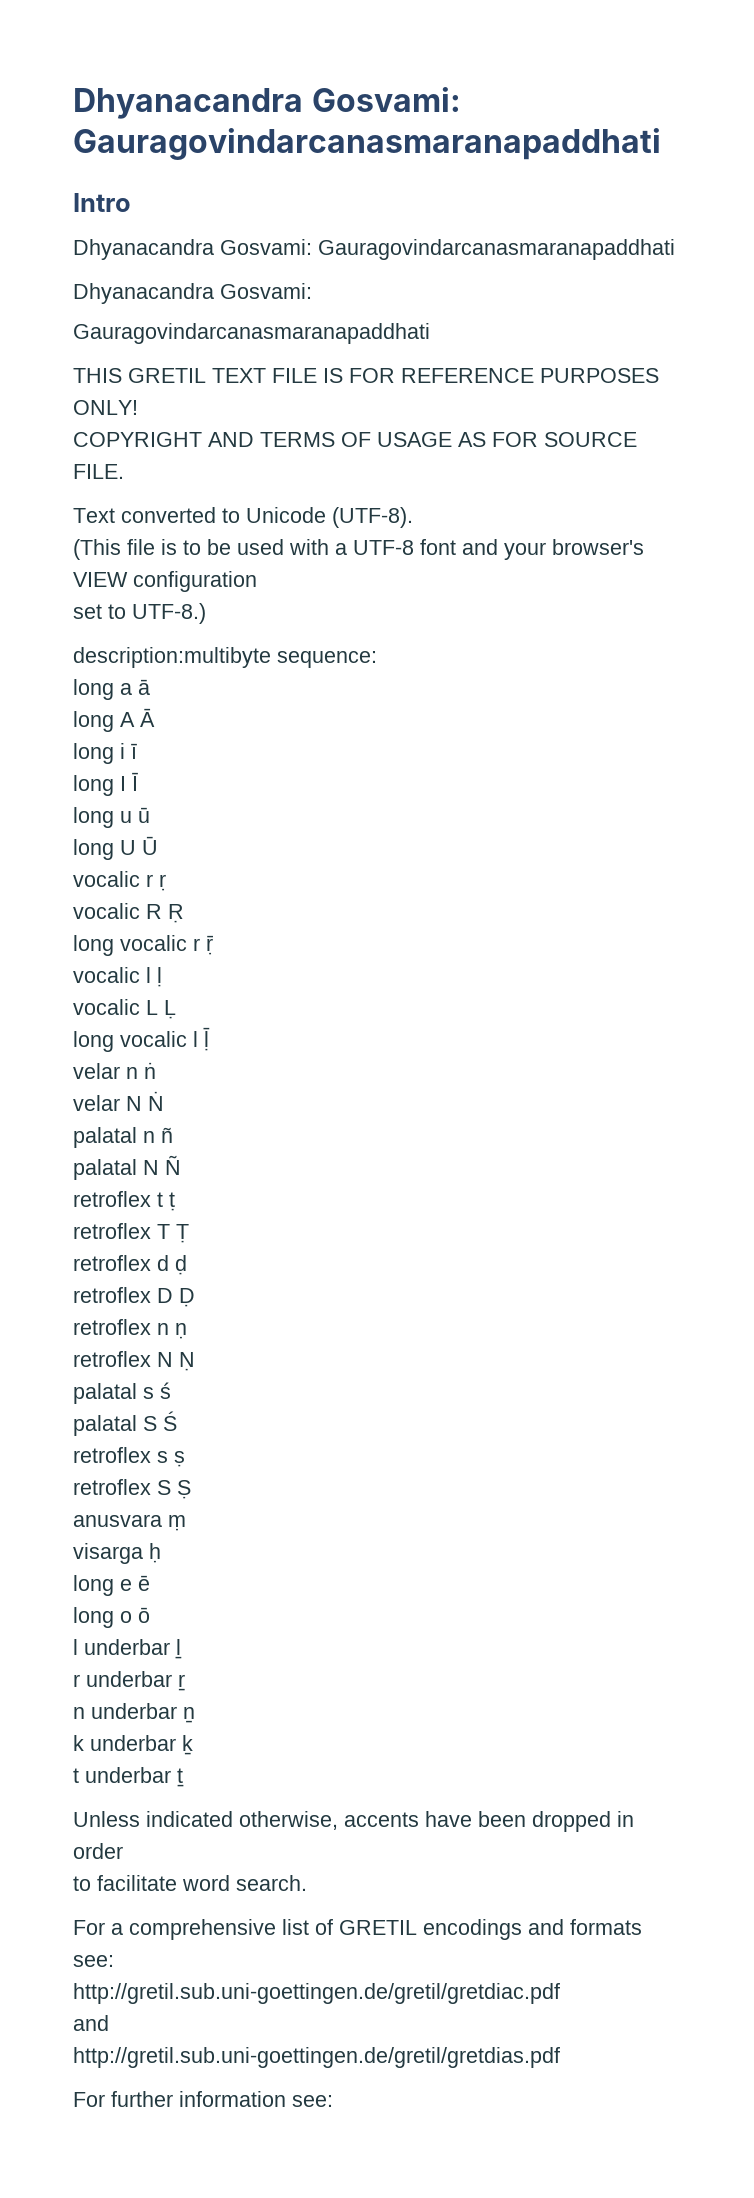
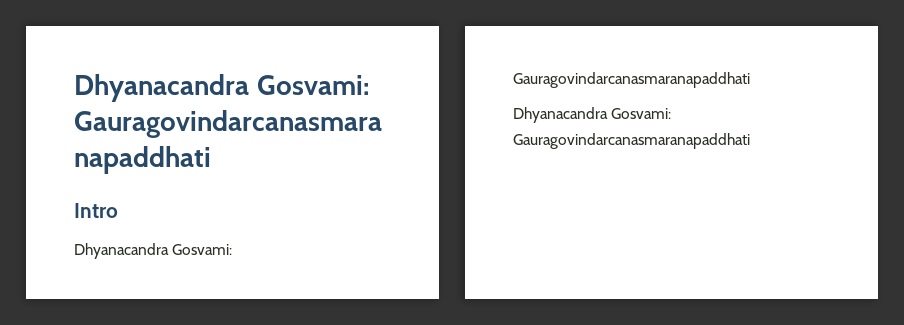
[73,368,659,383] [73,400,138,415] [73,432,637,447] [73,464,124,479] [73,507,413,528] [73,539,644,560] [73,571,257,592] [73,603,206,624] [73,647,377,668] [73,679,150,700] [73,708,155,732] [73,743,137,764] [73,772,138,796] [73,807,150,828] [73,836,158,860] [73,871,166,891] [73,903,184,923] [73,935,213,956] [73,967,162,987] [73,999,176,1019] [73,1027,210,1052] [73,1062,156,1079] [73,1091,164,1111] [73,1127,173,1148] [73,1155,181,1180] [73,1191,175,1211] [73,1223,189,1243] [73,1255,187,1275] [73,1287,195,1307] [73,1319,187,1339] [73,1351,195,1371] [73,1382,171,1404] [73,1411,177,1436] [73,1447,185,1467] [73,1479,191,1499] [73,1514,186,1531] [73,1543,161,1564] [73,1575,150,1596] [73,1607,150,1628] [73,1639,182,1659] [73,1671,185,1691] [73,1703,195,1723] [73,1735,193,1755] [73,1767,184,1787] [73,1811,634,1832] [73,1843,123,1859] [73,1875,307,1891] [73,1919,642,1940] [73,1955,114,1967] [73,1983,560,2004] [73,2015,109,2031] [73,2047,560,2068] [73,2091,333,2107] // THIS GRETIL TEXT FILE IS FOR REFERENCE PURPOSES ONLY! // COPYRIGHT AND TERMS OF USAGE AS FOR SOURCE FILE. // Text converted to Unicode (UTF-8). // (This file is to be used with a UTF-8 font and your browser's VIEW configuration // set to UTF-8.) // description:multibyte sequence: // long a ā // long A Ā // long i ī // long I Ī // long u ū // long U Ū // vocalic r ṛ // vocalic R Ṛ // long vocalic r ṝ // vocalic l ḷ // vocalic L Ḷ // long vocalic l ḹ // velar n ṅ // velar N Ṅ // palatal n ñ // palatal N Ñ // retroflex t ṭ // retroflex T Ṭ // retroflex d ḍ // retroflex D Ḍ // retroflex n ṇ // retroflex N Ṇ // palatal s ś // palatal S Ś // retroflex s ṣ // retroflex S Ṣ // anusvara ṃ // visarga ḥ // long e ē // long o ō // l underbar ḻ // r underbar ṟ // n underbar ṉ // k underbar ḵ // t underbar ṯ // Unless indicated otherwise, accents have been dropped in order // to facilitate word search. // For a comprehensive list of GRETIL encodings and formats see: // http://gretil.sub.uni-goettingen.de/gretil/gretdiac.pdf // and // http://gretil.sub.uni-goettingen.de/gretil/gretdias.pdf // For further information see: -> (750, 141) none

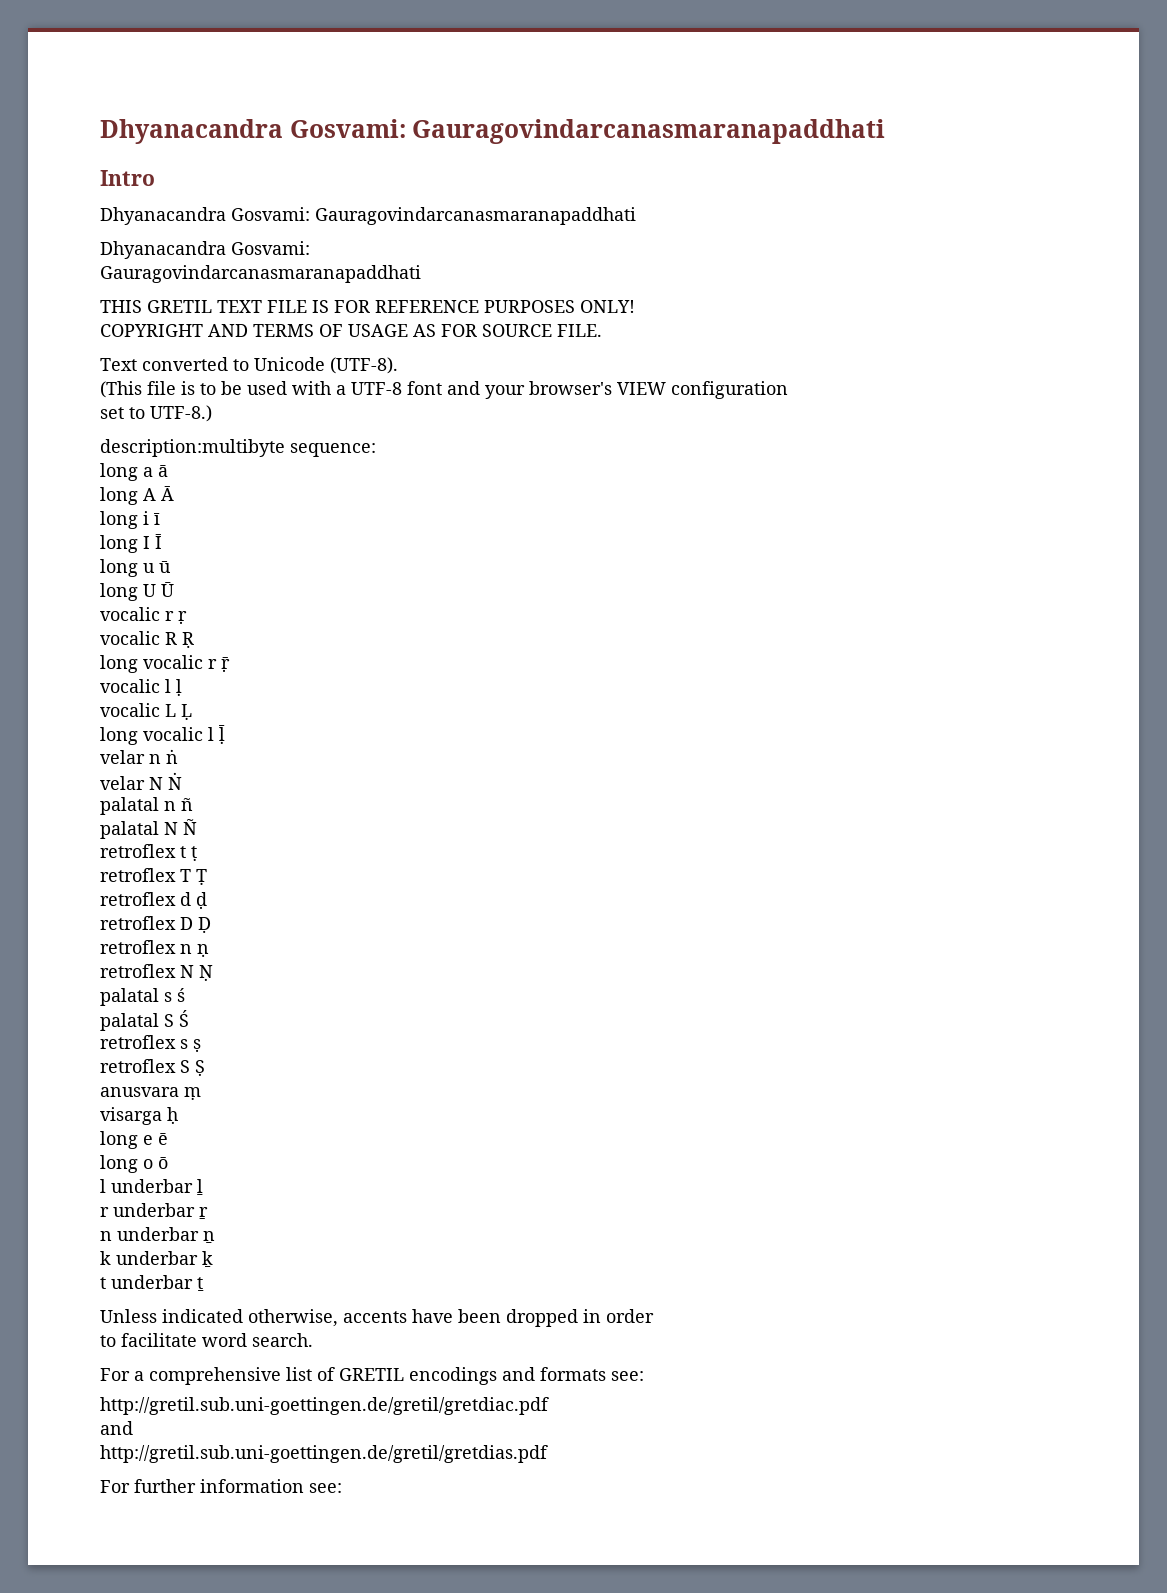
(750, 141) none -> [100,300,635,313] [100,324,602,337] [100,357,398,374] [100,381,788,399] [100,405,212,422] [100,439,376,457] [100,463,168,481] [100,486,174,505] [100,511,160,529] [100,534,162,553] [100,559,171,577] [100,582,174,601] [100,607,187,624] [100,631,194,648] [100,655,230,673] [100,679,182,696] [100,703,192,720] [100,725,225,745] [100,749,178,764] [100,772,182,790] [100,797,193,815] [100,819,197,839] [100,844,197,861] [100,868,207,885] [100,892,207,909] [100,916,211,933] [100,940,209,957] [100,964,213,981] [100,988,185,1006] [100,1010,189,1031] [100,1035,201,1052] [100,1059,205,1076] [100,1087,201,1100] [100,1107,178,1125] [100,1131,168,1149] [100,1155,168,1173] [100,1179,203,1195] [100,1203,208,1219] [100,1227,215,1243] [100,1251,213,1267] [100,1275,204,1291] [100,1309,654,1327] [100,1333,313,1347] [100,1367,644,1385] [100,1397,549,1415] [100,1421,133,1435] [100,1445,548,1463] [100,1479,342,1493] // THIS GRETIL TEXT FILE IS FOR REFERENCE PURPOSES ONLY! // COPYRIGHT AND TERMS OF USAGE AS FOR SOURCE FILE. // Text converted to Unicode (UTF-8). // (This file is to be used with a UTF-8 font and your browser's VIEW configuration // set to UTF-8.) // description:multibyte sequence: // long a ā // long A Ā // long i ī // long I Ī // long u ū // long U Ū // vocalic r ṛ // vocalic R Ṛ // long vocalic r ṝ // vocalic l ḷ // vocalic L Ḷ // long vocalic l ḹ // velar n ṅ // velar N Ṅ // palatal n ñ // palatal N Ñ // retroflex t ṭ // retroflex T Ṭ // retroflex d ḍ // retroflex D Ḍ // retroflex n ṇ // retroflex N Ṇ // palatal s ś // palatal S Ś // retroflex s ṣ // retroflex S Ṣ // anusvara ṃ // visarga ḥ // long e ē // long o ō // l underbar ḻ // r underbar ṟ // n underbar ṉ // k underbar ḵ // t underbar ṯ // Unless indicated otherwise, accents have been dropped in order // to facilitate word search. // For a comprehensive list of GRETIL encodings and formats see: // http://gretil.sub.uni-goettingen.de/gretil/gretdiac.pdf // and // http://gretil.sub.uni-goettingen.de/gretil/gretdias.pdf // For further information see:

